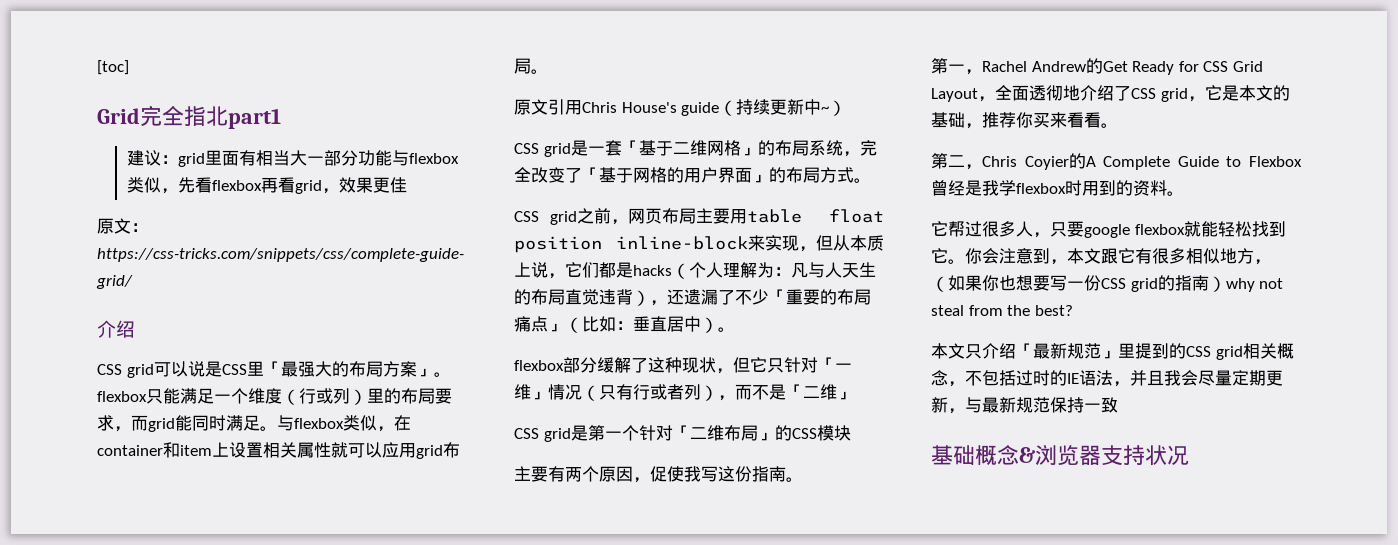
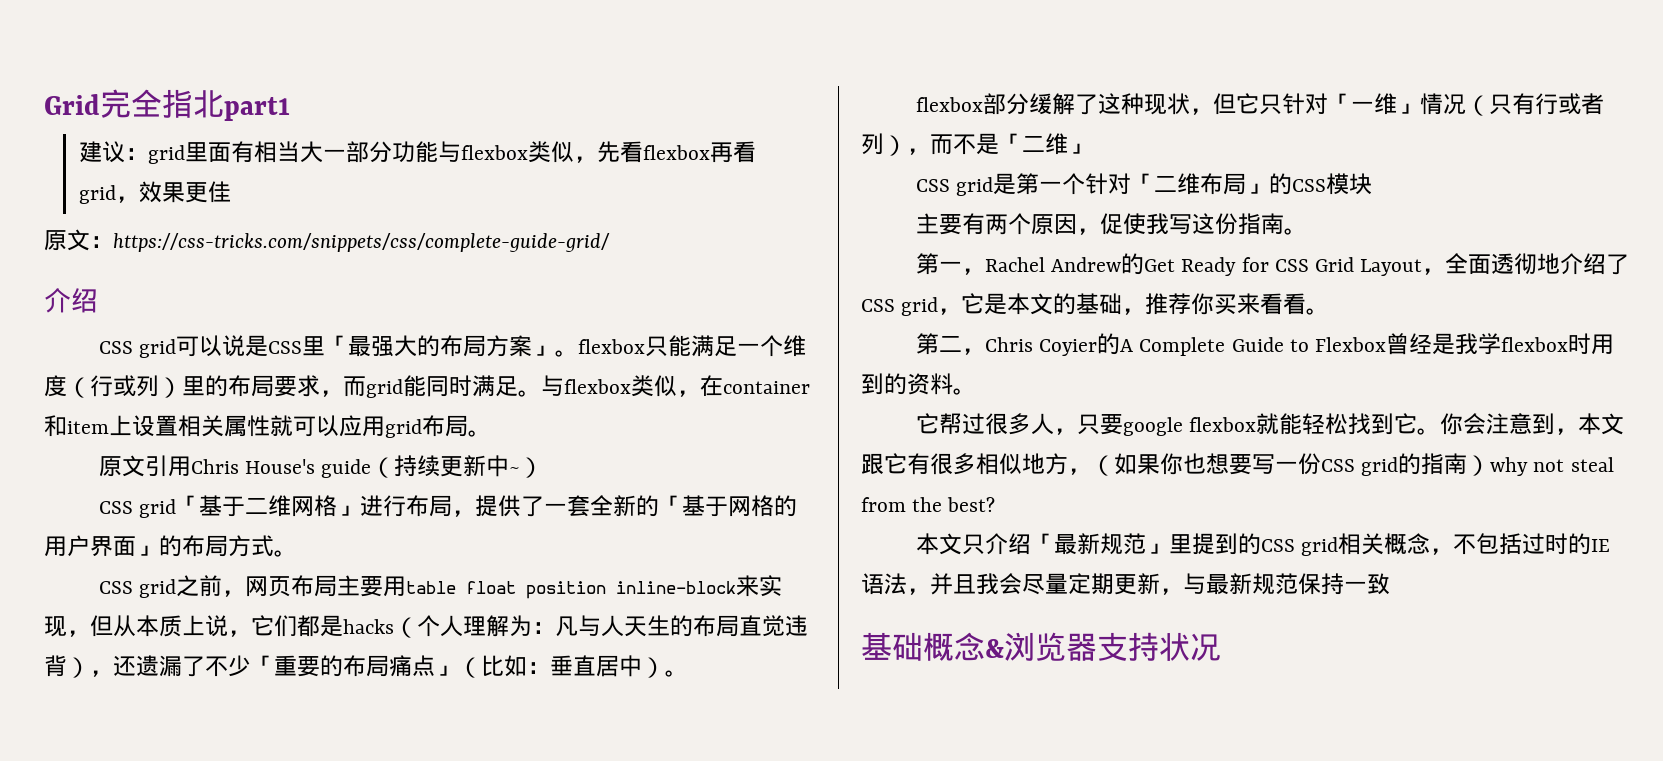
[97,60,129,75] [toc] // -> (44, 104) none
[570,140,622,156] 是一套 -> (177, 508) none
[757,140,877,157] [514,167,582,183] 的布局系统，完全改变了 -> [360,495,660,517] 进行布局，提供了一套全新的

